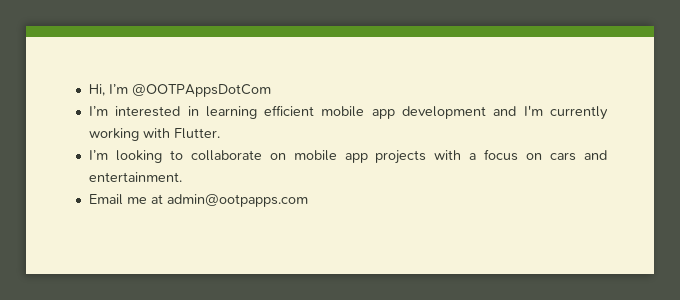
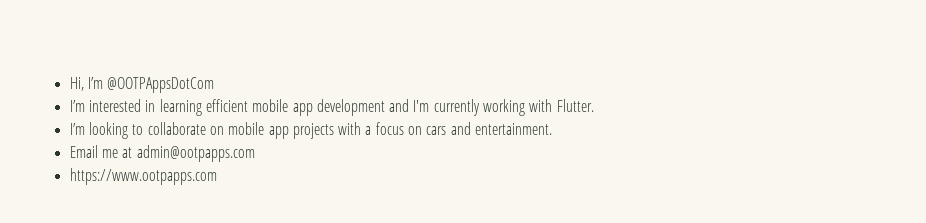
(308, 200) none -> [69,168,217,185] // https://www.ootpapps.com

